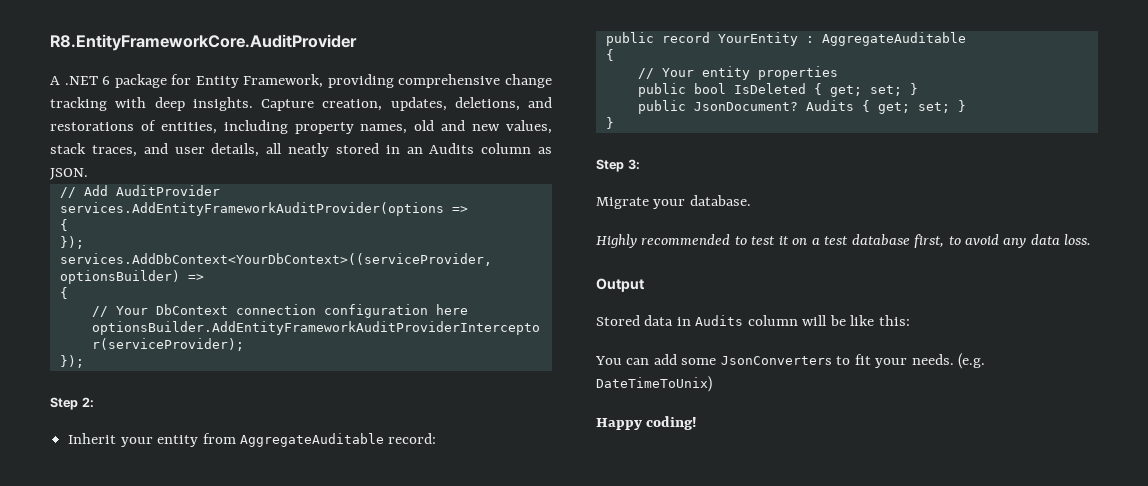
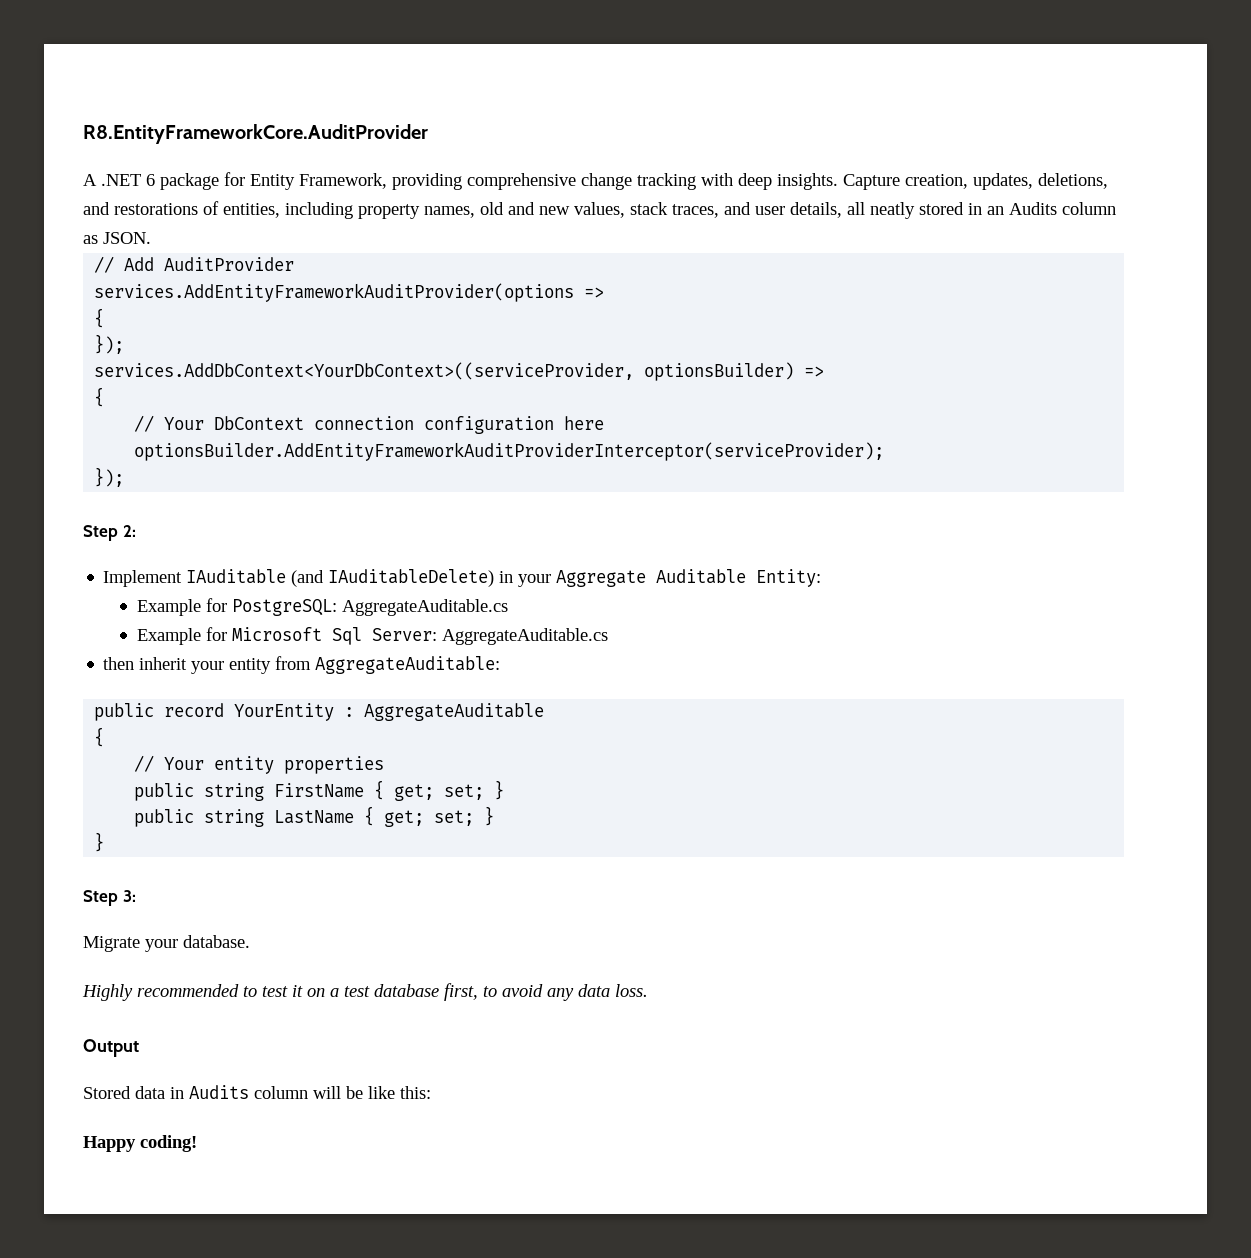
[68,433,117,444] Inherit -> [103,569,822,587] [136,598,508,616] [136,627,608,645] [103,657,188,670] Implement IAuditable (and IAuditableDelete) in your Aggregate Auditable Entity: // Example for PostgreSQL: AggregateAuditable.cs // Example for Microsoft Sql Server: AggregateAuditable.cs // then inherit
[239,433,437,447] AggregateAuditable record: -> [315,656,501,674] AggregateAuditable:
[693,83,806,94] bool IsDeleted -> [204,783,365,801] string FirstName
[693,100,854,111] JsonDocument? Audits -> [204,809,355,827] string LastName
[595,353,986,369] [596,376,712,392] // You can add some JsonConverters to fit your needs. (e.g. DateTimeToUnix) -> (431, 1092) none

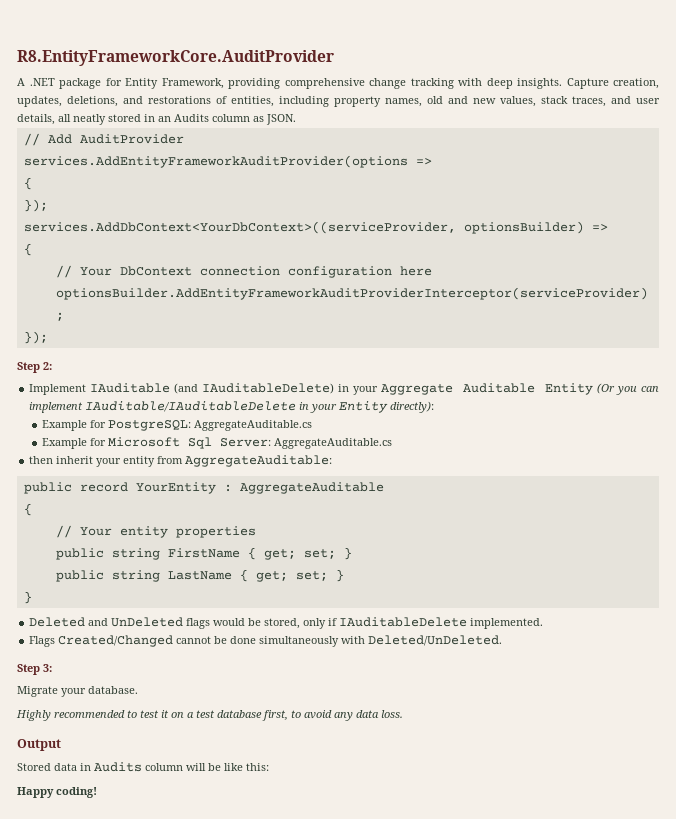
[146,174,155,186] 6 -> (55, 82) none
[756,569,822,587] Entity: -> [545,383,659,395] [29,401,435,413] Entity (Or you can implement IAuditable/IAuditableDelete in your Entity directly):
(105, 842) none -> [29,617,544,629] [29,635,503,647] // Deleted and UnDeleted flags would be stored, only if IAuditableDelete implemented. // Flags Created/Changed cannot be done simultaneously with Deleted/UnDeleted.

